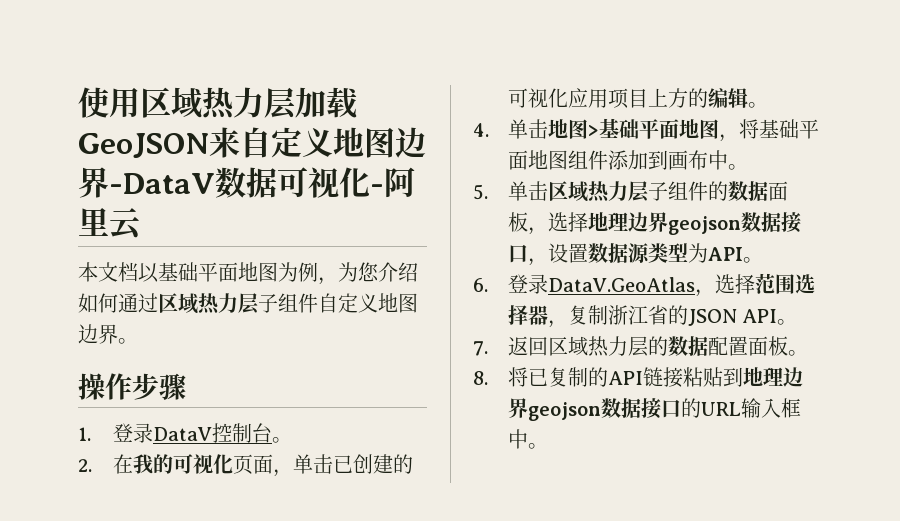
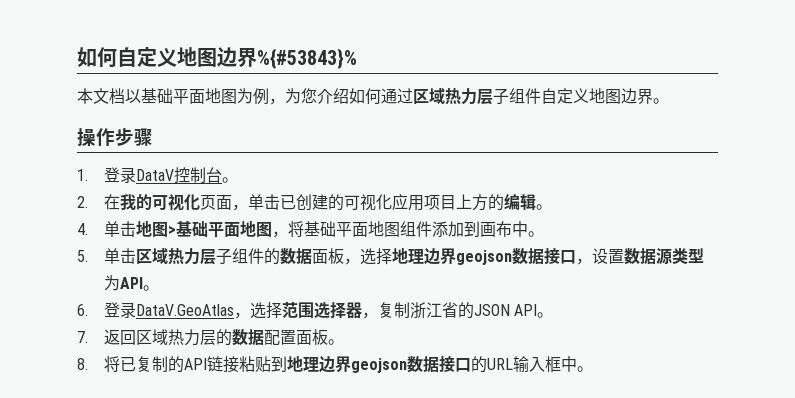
[78,87,358,120] [78,127,426,158] [78,167,415,198] [78,208,142,241] 使用区域热力层加载GeoJSON来自定义地图边界-DataV数据可视化-阿里云 -> [77,47,357,69] 如何自定义地图边界%{#53843}%

